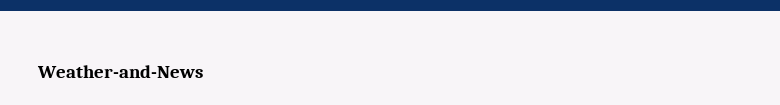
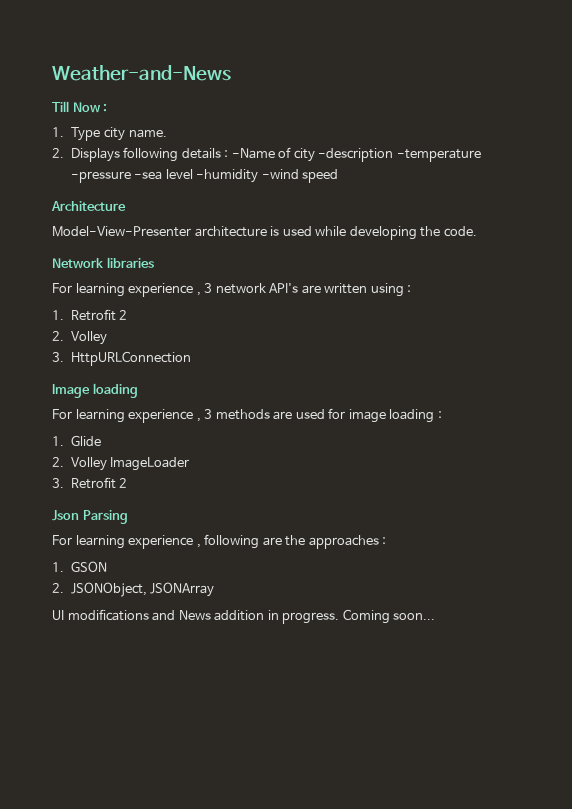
(203, 71) none -> [52,101,108,113] [52,127,167,141] [52,147,481,162] [70,169,339,183] [51,201,126,211] [52,226,477,240] [52,257,154,269] [52,283,412,297] [52,309,128,321] [52,331,107,345] [52,351,191,366] [52,383,138,398] [52,408,442,423] [52,435,101,446] [52,457,190,471] [52,477,128,489] [52,510,128,524] [52,534,387,549] [52,561,107,572] [52,582,215,597] [52,609,436,624] // Till Now : // 1. Type city name. // 2. Displays following details : -Name of city -description -temperature -pressure -sea level -humidity -wind speed // Architecture // Model-View-Presenter architecture is used while developing the code. // Network libraries // For learning experience , 3 network API's are written using : // 1. Retrofit 2 // 2. Volley // 3. HttpURLConnection // Image loading // For learning experience , 3 methods are used for image loading : // 1. Glide // 2. Volley ImageLoader // 3. Retrofit 2 // Json Parsing // For learning experience , following are the approaches : // 1. GSON // 2. JSONObject, JSONArray // UI modifications and News addition in progress. Coming soon...

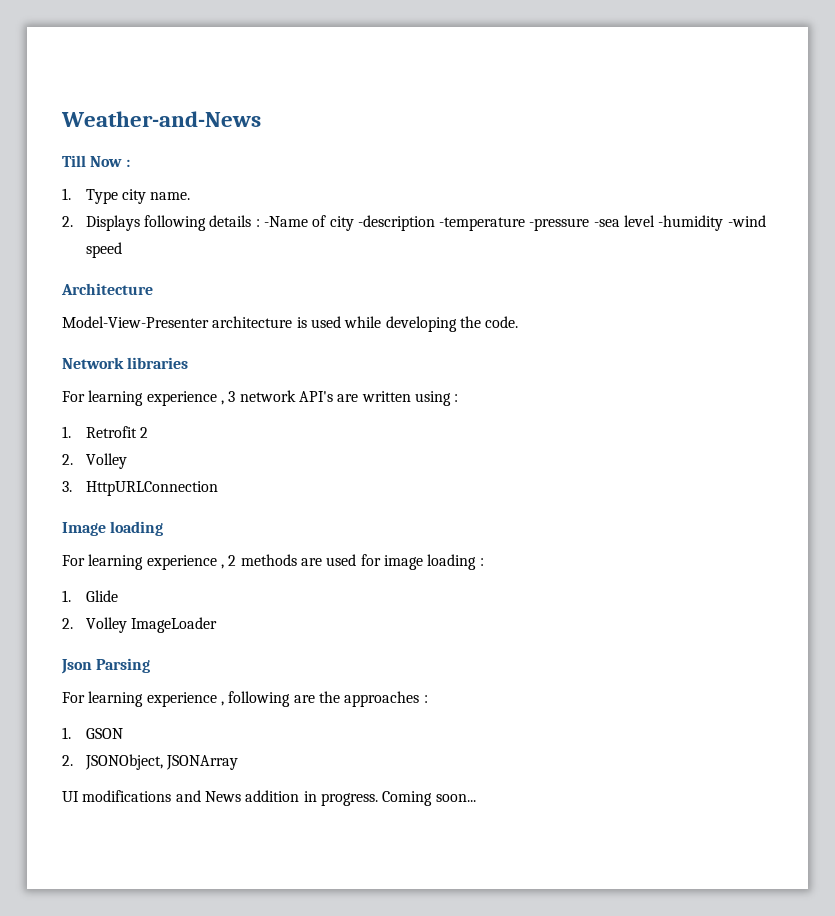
[204,409,213,419] 3 -> [228,555,237,566] 2
[52,477,128,489] // 3. Retrofit 2 -> (217, 625) none

